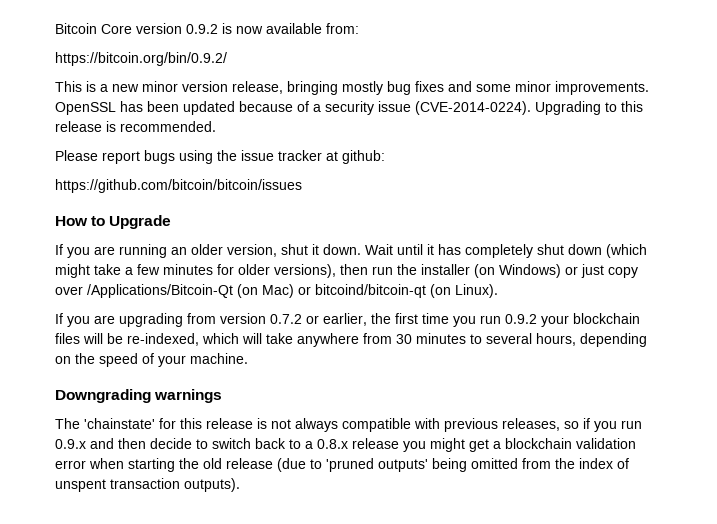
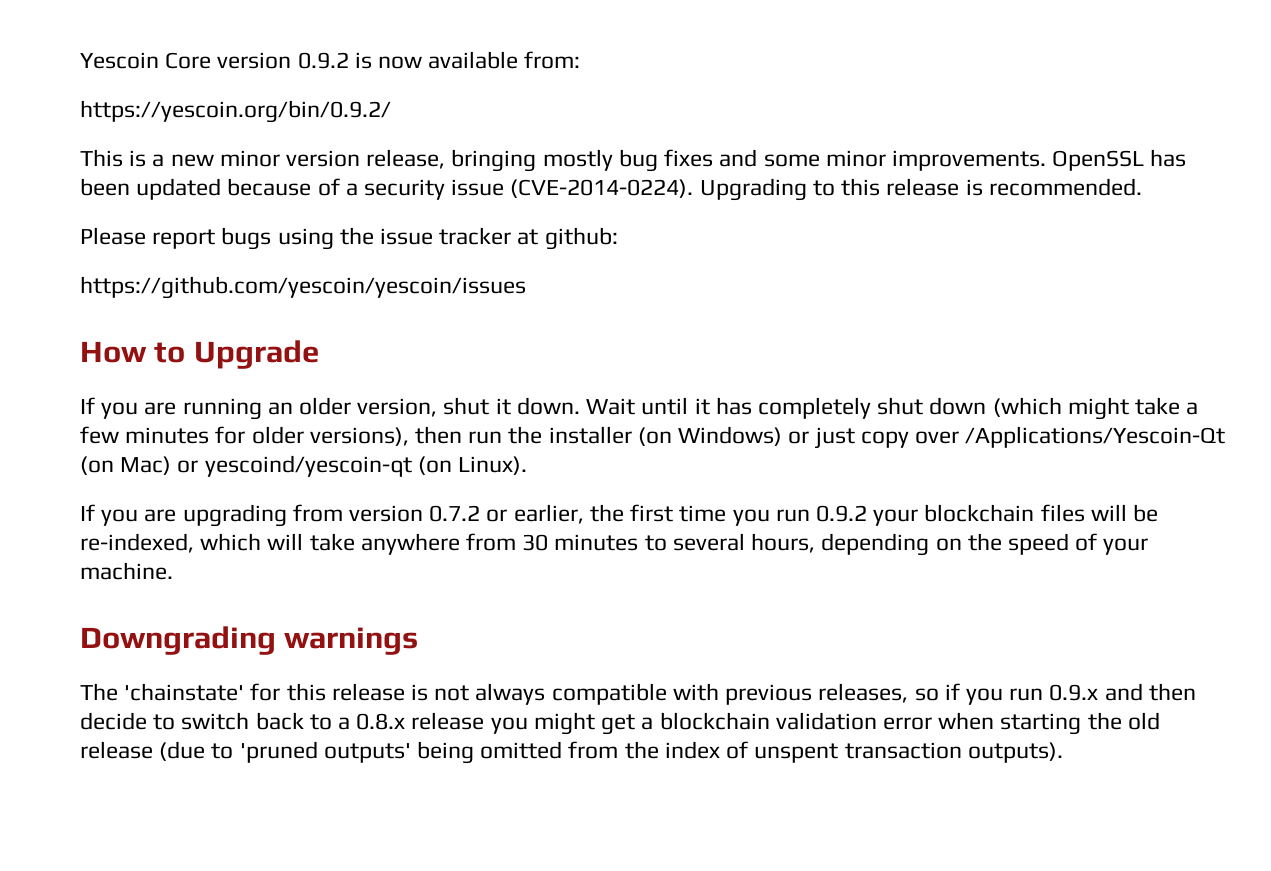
[55,23,97,34] Bitcoin -> [80,52,159,69] Yescoin
[55,52,227,66] https://bitcoin.org/bin/0.9.2/ -> [80,100,391,123] https://yescoin.org/bin/0.9.2/
[55,179,302,193] https://github.com/bitcoin/bitcoin/issues -> [80,276,526,299] https://github.com/yescoin/yescoin/issues
[87,284,233,298] /Applications/Bitcoin-Qt -> [965,426,1226,448] /Applications/Yescoin-Qt
[315,284,426,298] bitcoind/bitcoin-qt -> [204,455,412,477] yescoind/yescoin-qt

